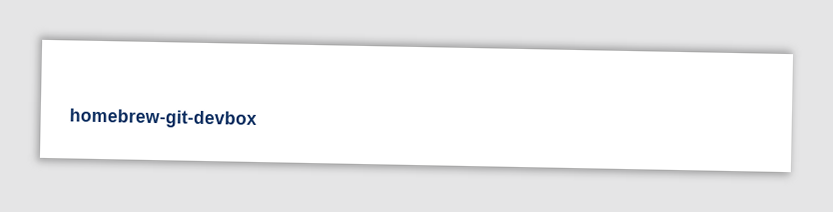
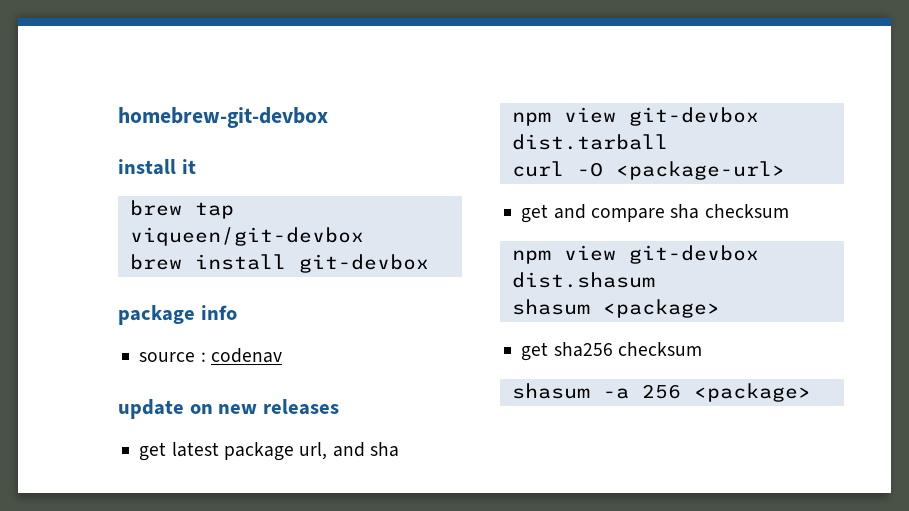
(257, 118) none -> [118,159,196,175] [129,200,234,219] [129,227,364,246] [129,254,429,273] [118,305,237,325] [139,348,282,363] [118,399,339,419] [139,442,399,461] [511,107,759,126] [511,134,668,150] [511,161,785,180] [521,204,789,223] [511,245,759,264] [511,272,655,288] [511,299,720,318] [521,342,702,361] [511,383,811,402] // install it // brew tap viqueen/git-devbox // brew install git-devbox // package info // source : codenav // update on new releases // get latest package url, and sha // npm view git-devbox dist.tarball // curl -O <package-url> // get and compare sha checksum // npm view git-devbox dist.shasum // shasum <package> // get sha256 checksum // shasum -a 256 <package>

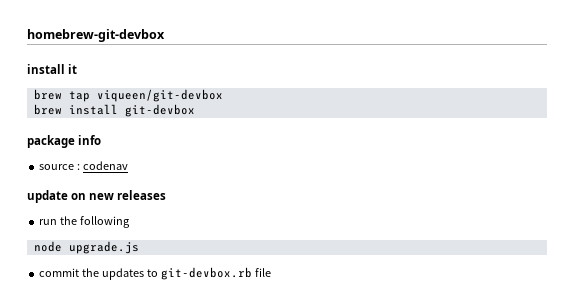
[139,442,399,461] [511,107,759,126] [511,134,668,150] [511,161,785,180] [521,204,789,223] [511,245,759,264] [511,272,655,288] [511,299,720,318] [521,342,702,361] [511,383,811,402] get latest package url, and sha // npm view git-devbox dist.tarball // curl -O <package-url> // get and compare sha checksum // npm view git-devbox dist.shasum // shasum <package> // get sha256 checksum // shasum -a 256 <package> -> [39,216,131,228] [33,241,139,254] [39,267,271,280] run the following // node upgrade.js // commit the updates to git-devbox.rb file

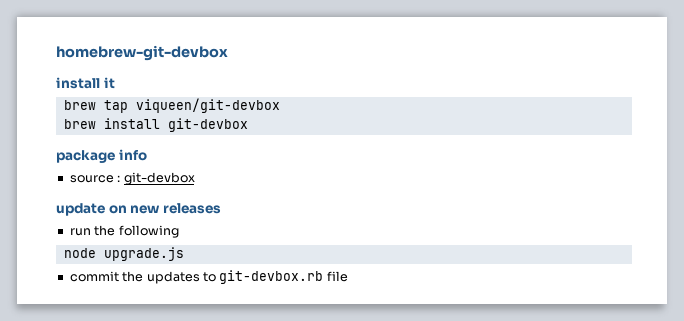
[83,161,129,170] codenav -> [123,172,195,185] git-devbox

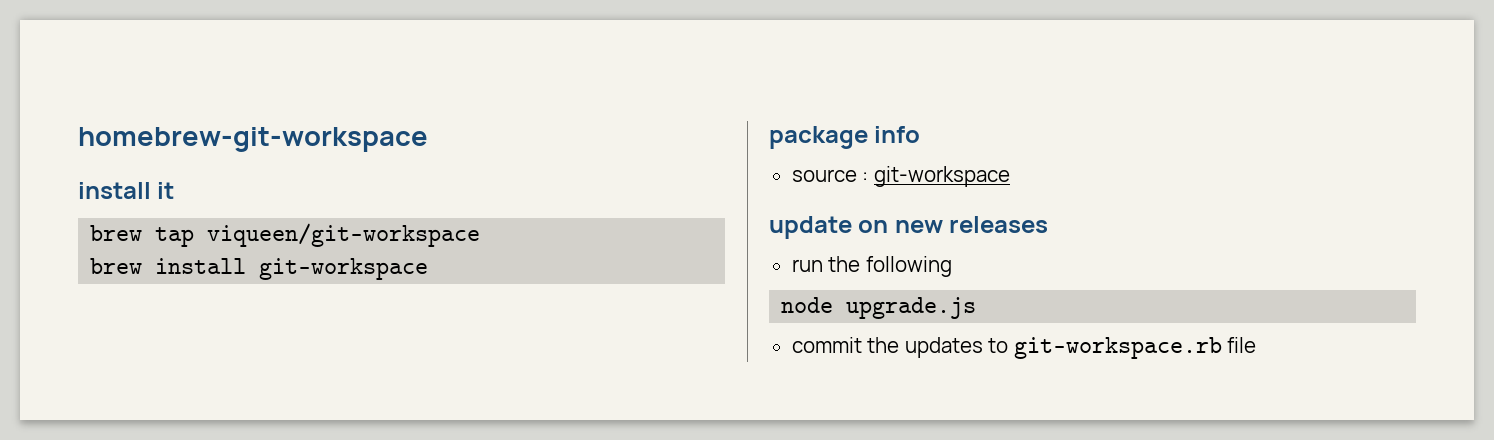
[56,45,228,61] homebrew-git-devbox -> [78,127,428,152] homebrew-git-workspace
[135,98,280,113] viqueen/git-devbox -> [207,223,481,247] viqueen/git-workspace
[167,118,248,132] git-devbox -> [259,258,429,280] git-workspace
[123,172,195,185] git-devbox -> [873,166,1010,187] git-workspace
[219,270,324,284] git-devbox.rb -> [1013,337,1222,359] git-workspace.rb

